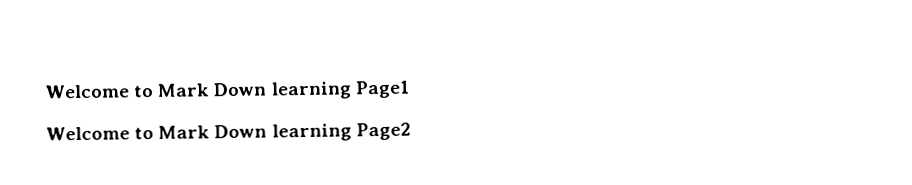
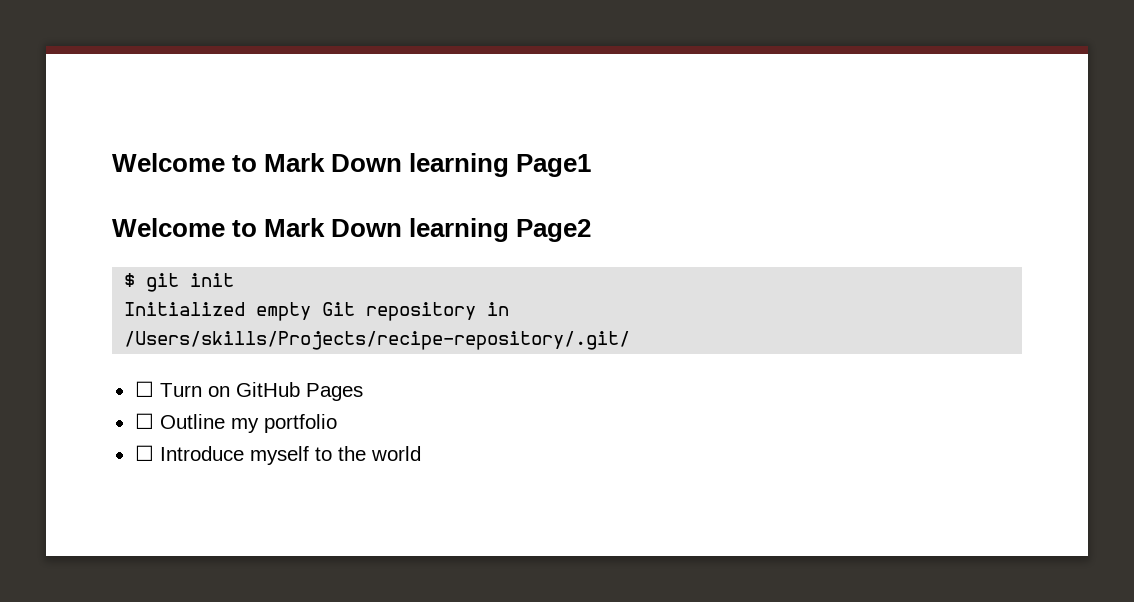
(411, 131) none -> [124,273,235,292] [124,302,510,321] [124,331,631,350] [134,381,363,401] [134,413,337,433] [134,445,421,465] // $ git init // Initialized empty Git repository in /Users/skills/Projects/recipe-repository/.git/ // ☐ Turn on GitHub Pages // ☐ Outline my portfolio // ☐ Introduce myself to the world

